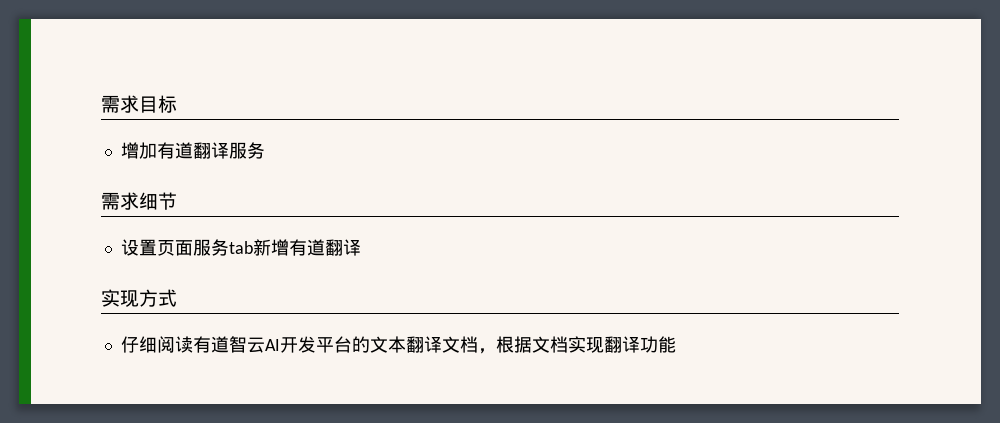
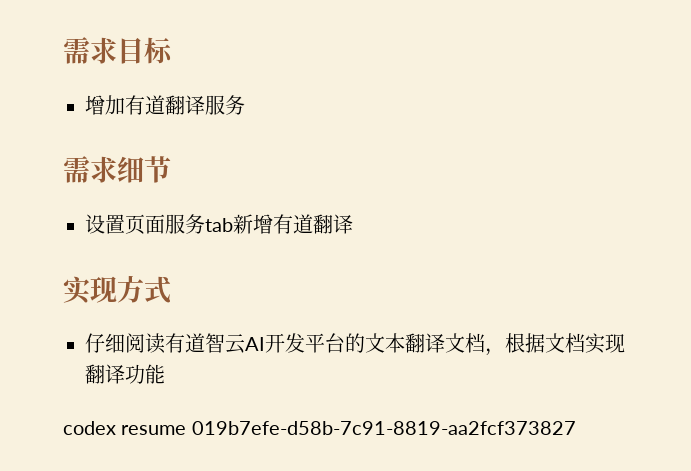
(676, 344) none -> [63,421,576,435] // codex resume 019b7efe-d58b-7c91-8819-aa2fcf373827

